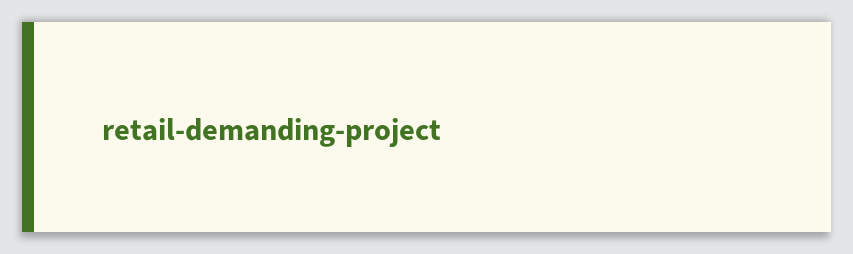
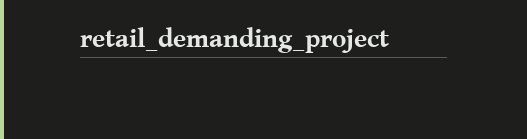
[102,118,441,147] retail-demanding-project -> [80,27,389,53] retail_demanding_project

